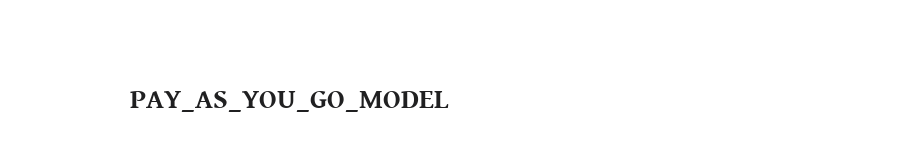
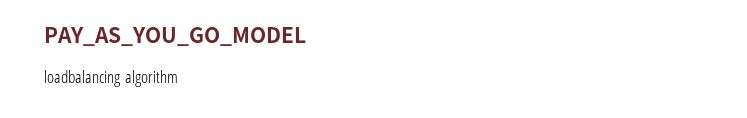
(449, 101) none -> [44,70,178,87] // loadbalancing algorithm

